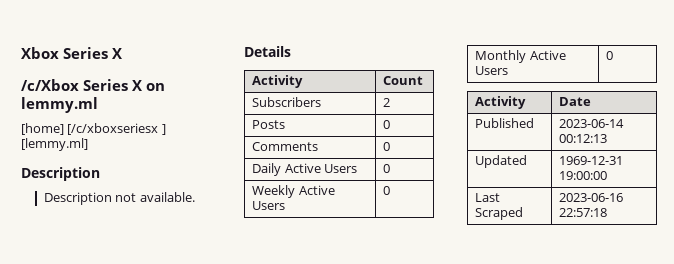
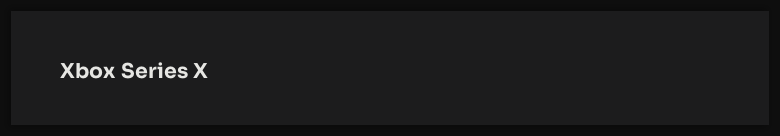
[21,79,165,91] [21,97,98,113] [21,123,166,135] [21,138,88,151] [21,167,100,181] [43,192,195,205] [244,46,291,57] [252,75,304,88] [383,76,424,85] [252,97,322,107] [383,98,391,107] [252,120,286,129] [383,120,391,129] [252,142,319,151] [383,142,391,151] [252,163,358,176] [383,164,391,173] [252,185,335,198] [252,201,286,210] [383,186,391,195] [475,50,566,63] [475,66,509,75] [606,51,614,60] [475,96,527,109] [559,97,592,106] [475,118,535,128] [559,119,625,128] [559,134,608,143] [475,155,528,168] [559,156,624,165] [559,171,608,180] [475,193,501,202] [475,207,524,220] [559,193,624,202] [559,208,608,217] // /c/Xbox Series X on lemmy.ml // [home] [/c/xboxseriesx ] [lemmy.ml] // Description // Description not available. // Details // Activity | Count // Subscribers | 2 // Posts | 0 // Comments | 0 // Daily Active Users | 0 // Weekly Active Users | 0 // Monthly Active Users | 0 // Activity | Date // Published | 2023-06-14 00:12:13 // Updated | 1969-12-31 19:00:00 // Last Scraped | 2023-06-16 22:57:18 -> (209, 70) none

